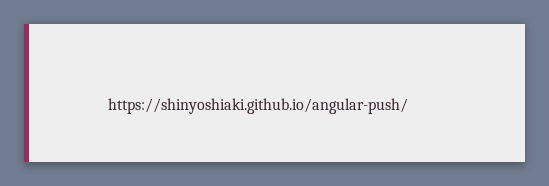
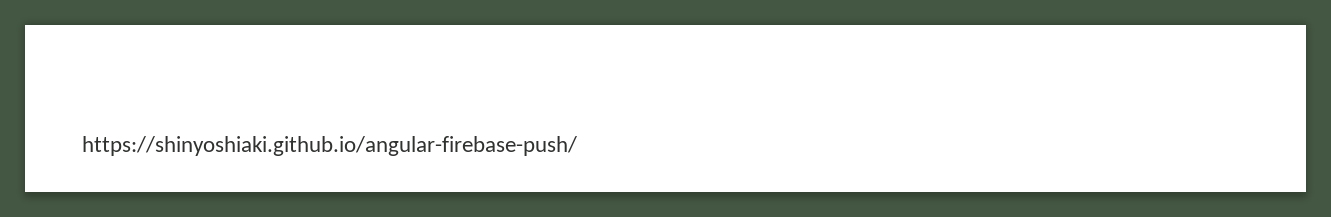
[108,98,408,114] https://shinyoshiaki.github.io/angular-push/ -> [82,136,577,156] https://shinyoshiaki.github.io/angular-firebase-push/

